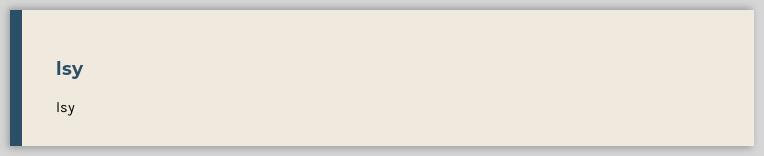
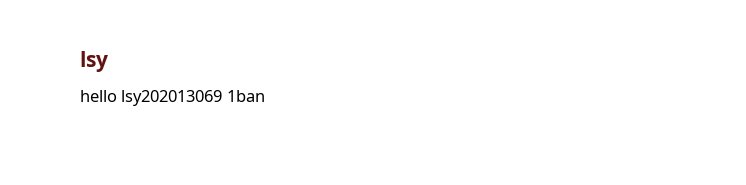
[56,102,75,116] lsy -> [80,90,265,106] hello lsy202013069 1ban

